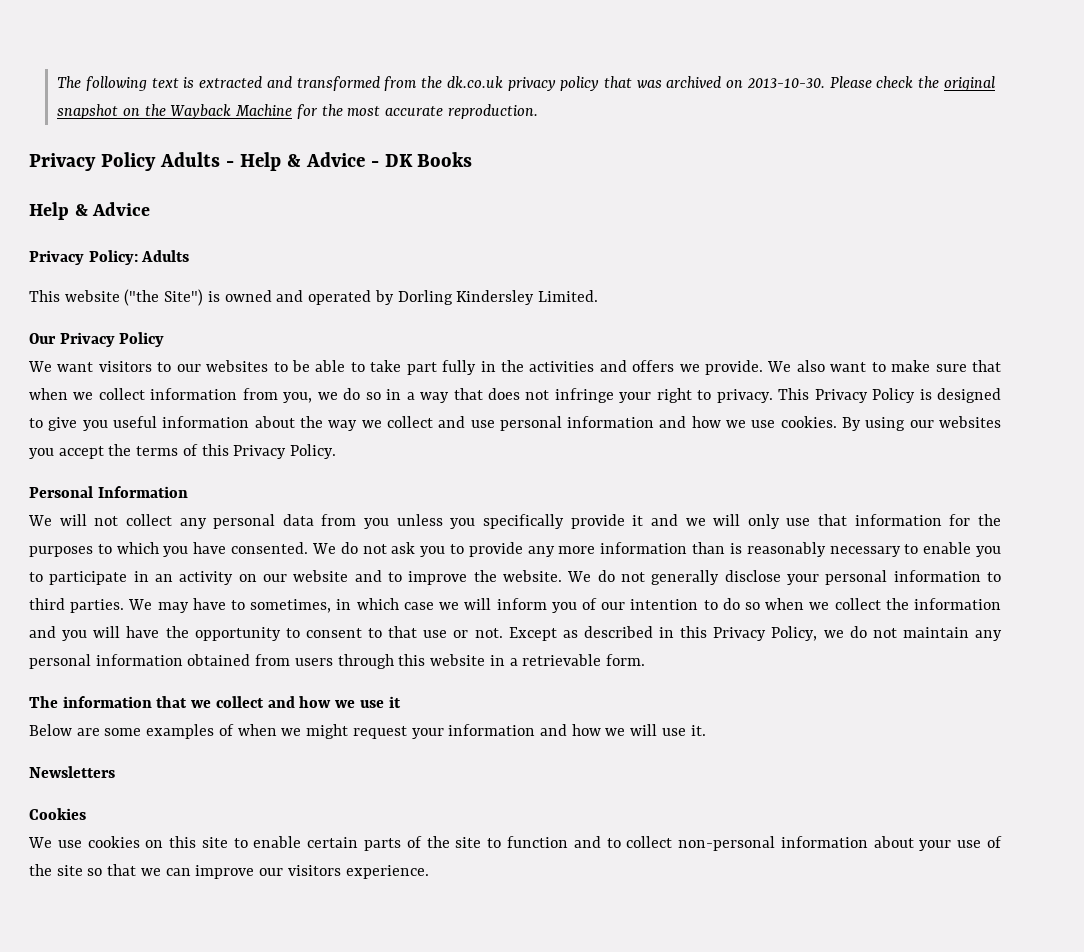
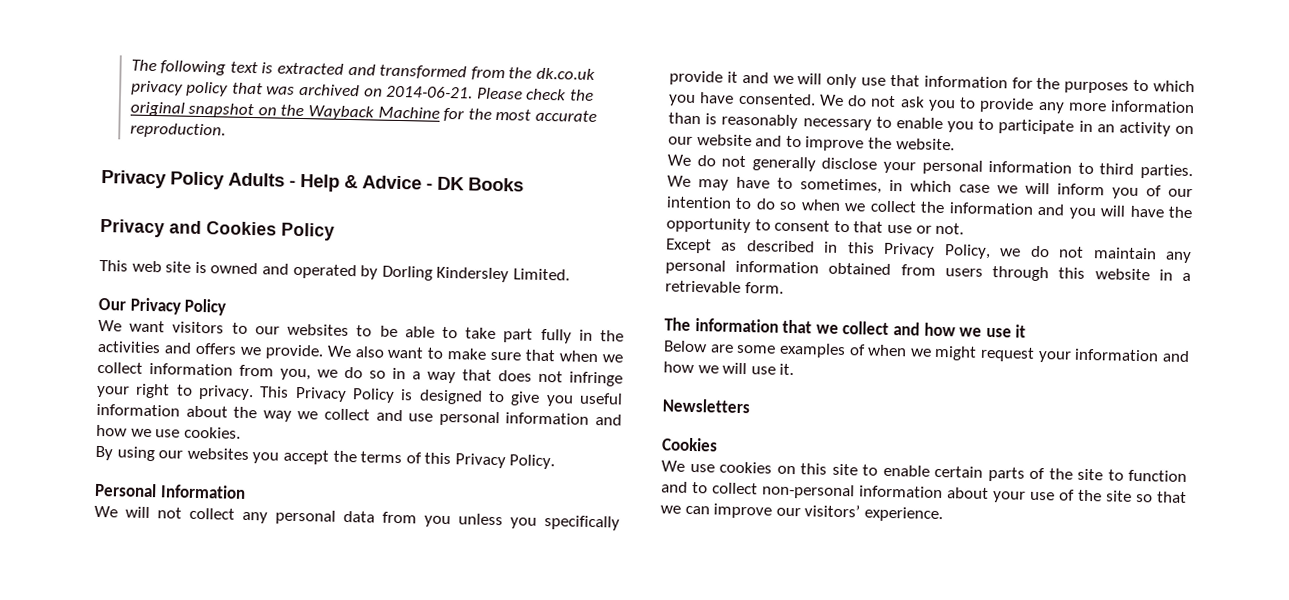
[746,78,825,89] 2013-10-30. -> [386,85,474,99] 2014-06-21.
[29,202,151,220] [29,250,190,265] [29,289,204,306] Help & Advice // Privacy Policy: Adults // This website ("the Site") -> [100,218,335,241] [99,259,192,273] Privacy and Cookies Policy // This web site
(837, 422) none -> (241, 432) //
(562, 576) none -> (955, 144) //
(503, 633) none -> (965, 228) //
[287,865,341,876] visitors -> [804,504,861,518] visitors’

